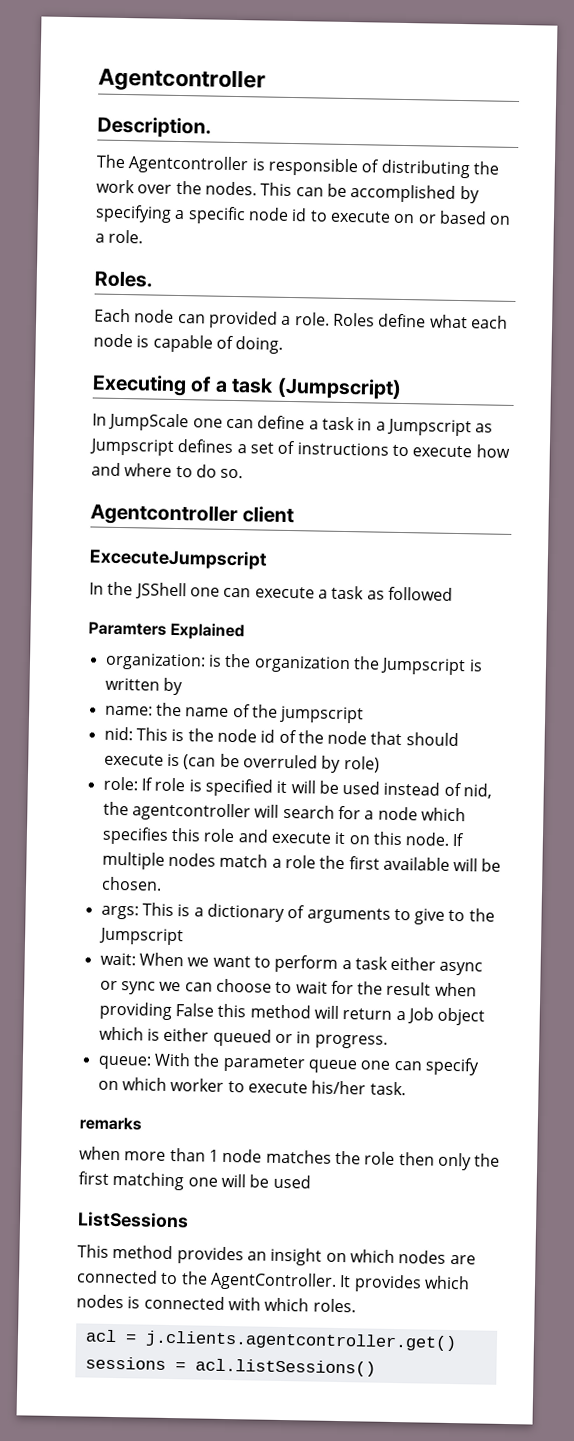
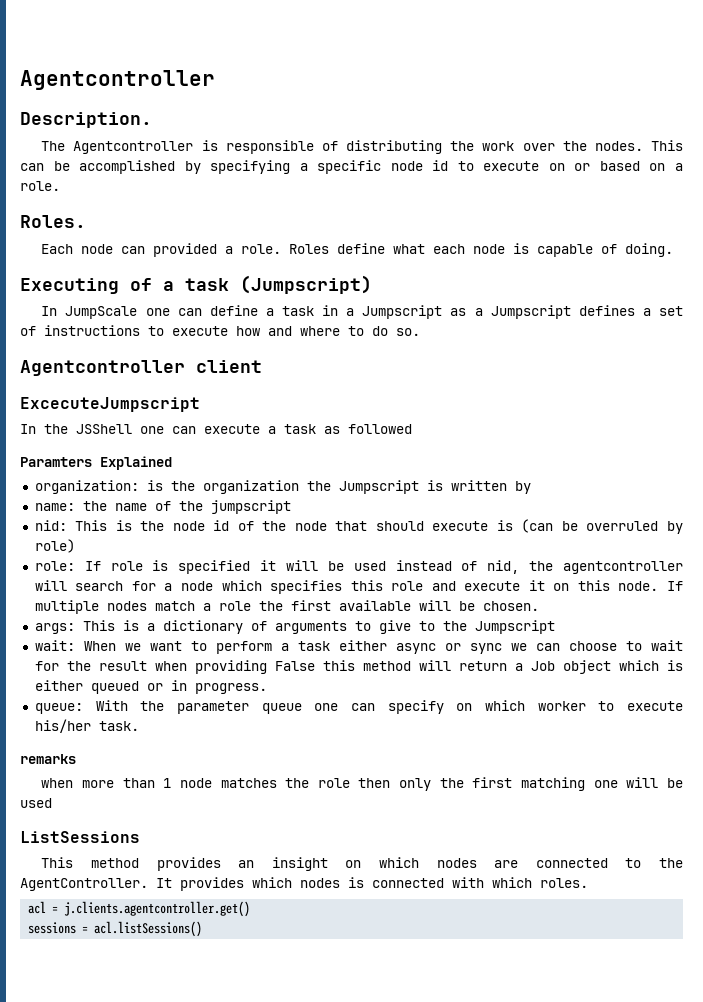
(494, 428) none -> [474,308,483,316] a

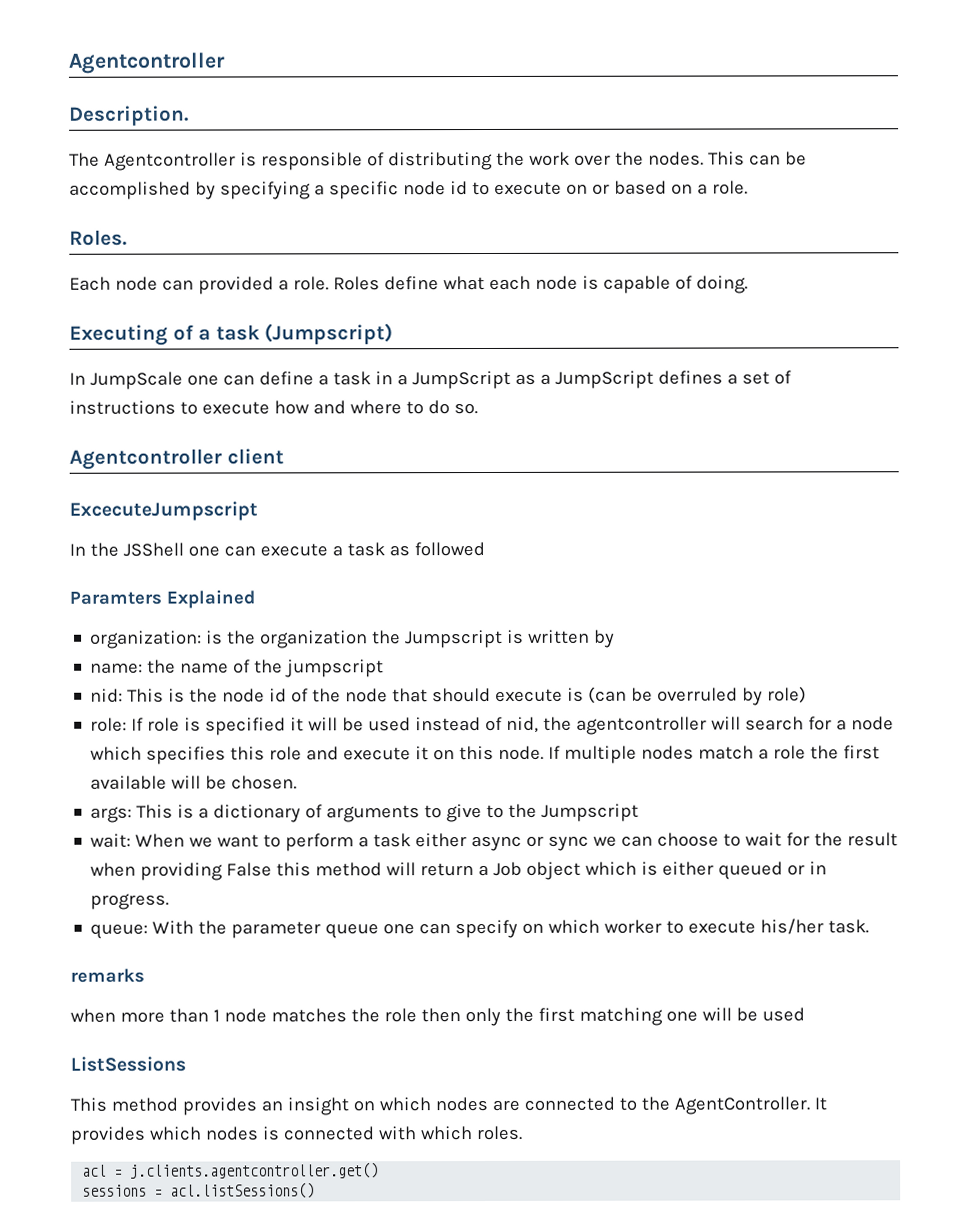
[362,305,443,319] Jumpscript -> [411,370,511,390] JumpScript
[490,305,571,319] Jumpscript -> [554,370,654,389] JumpScript

